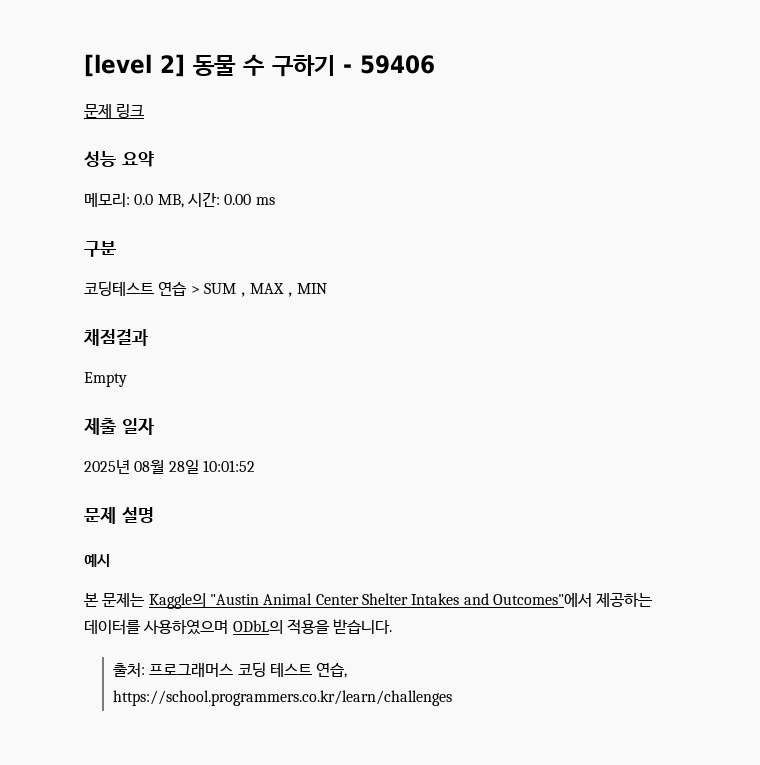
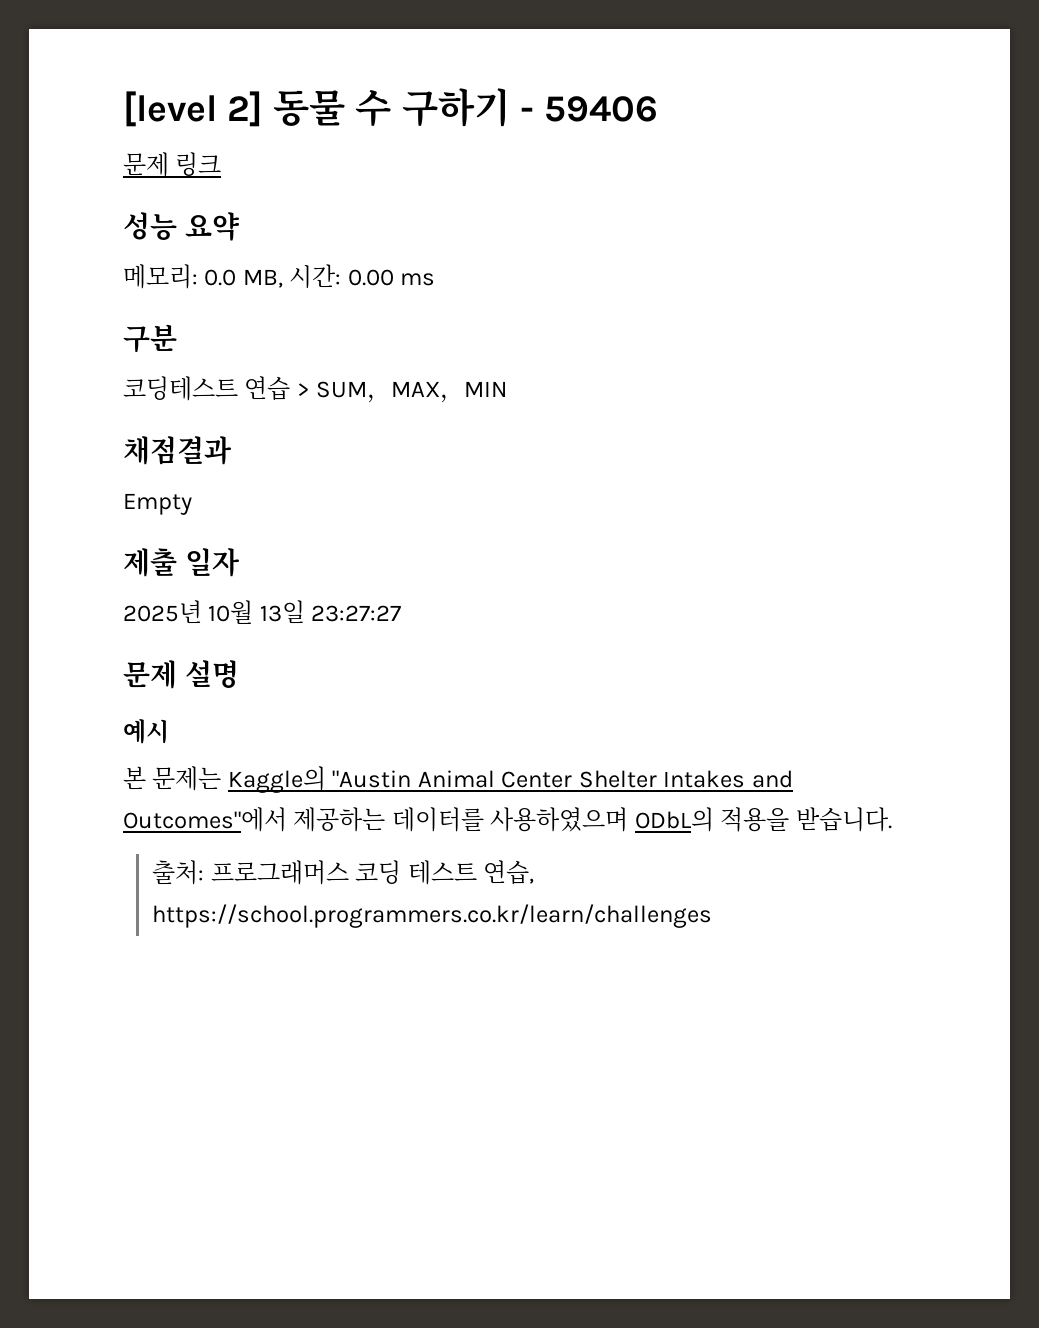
[134,459,255,474] 08월 28일 10:01:52 -> [208,600,402,624] 10월 13일 23:27:27

